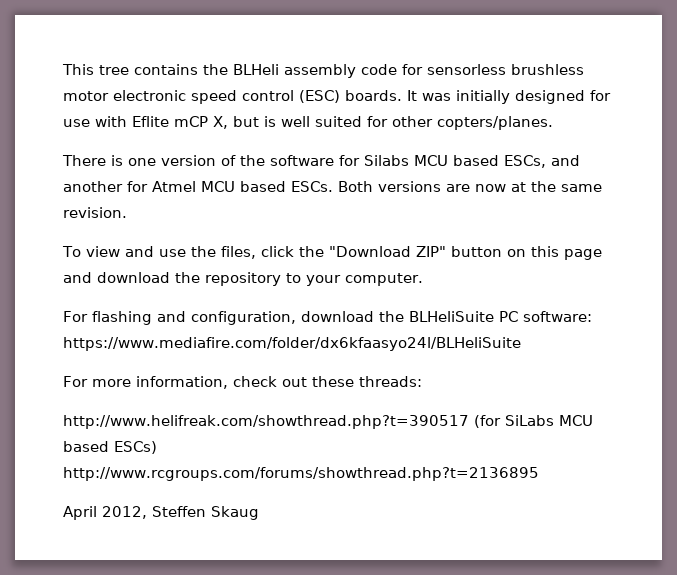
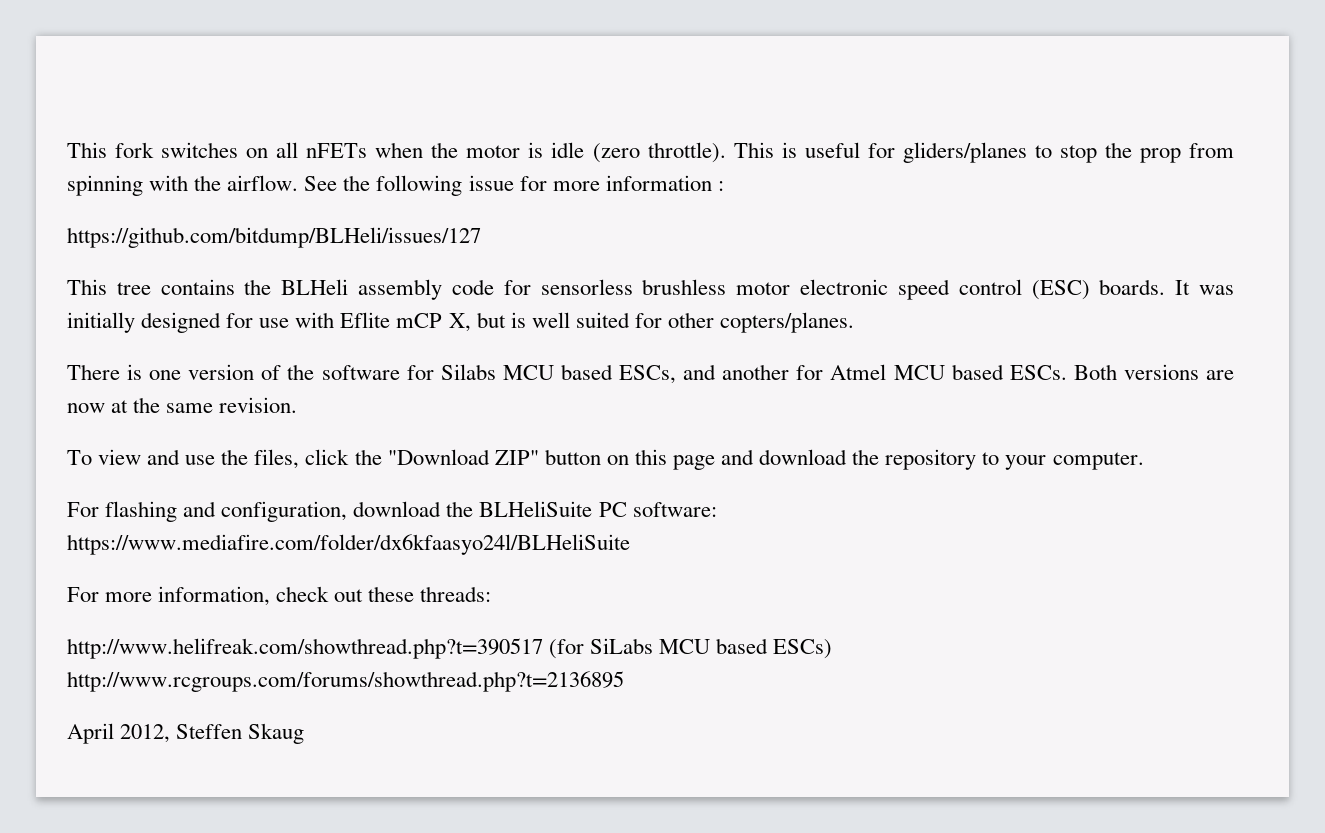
[62,64,94,75] This -> [67,142,1234,163] [67,175,724,196] [67,227,481,248] [67,279,107,295] This fork switches on all nFETs when the motor is idle (zero throttle). This is useful for gliders/planes to stop the prop from spinning with the airflow. See the following issue for more information : // https://github.com/bitdump/BLHeli/issues/127 // This

